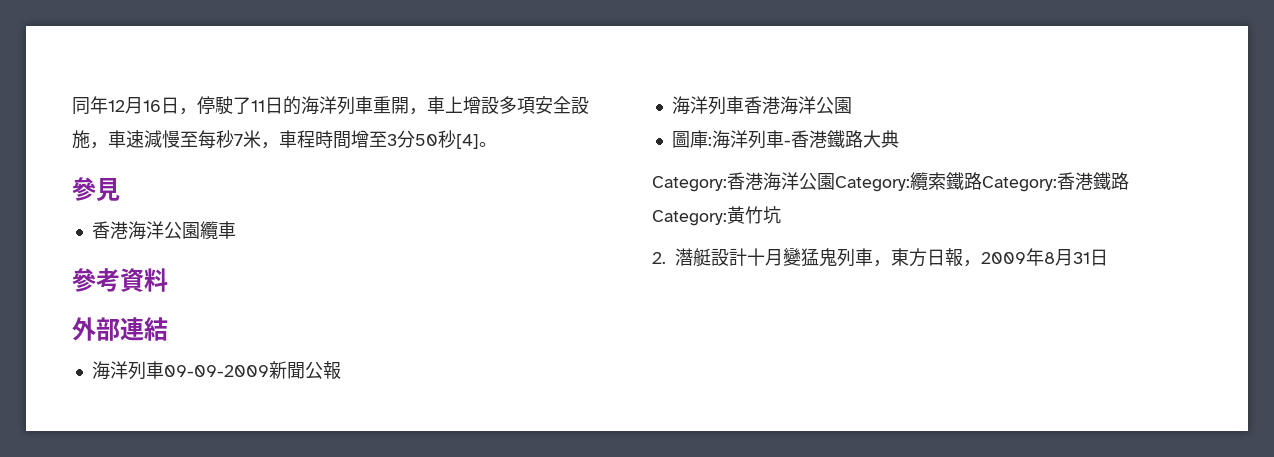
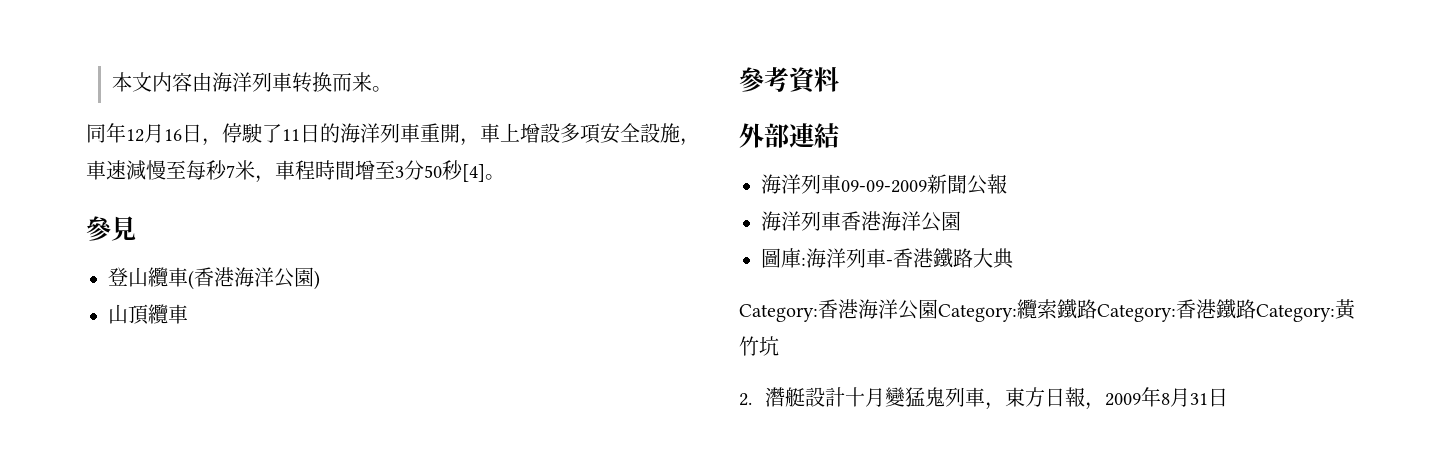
(72, 106) none -> [111,72,392,93] 本文内容由海洋列車转换而来。 //
[91,221,200,240] 香港海洋公園 -> [108,267,320,290] [108,304,148,325] 登山纜車(香港海洋公園) // 山頂

